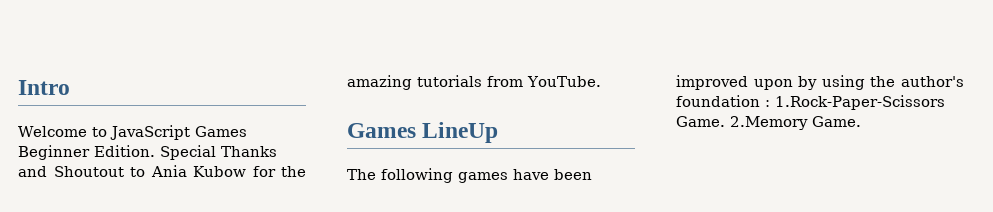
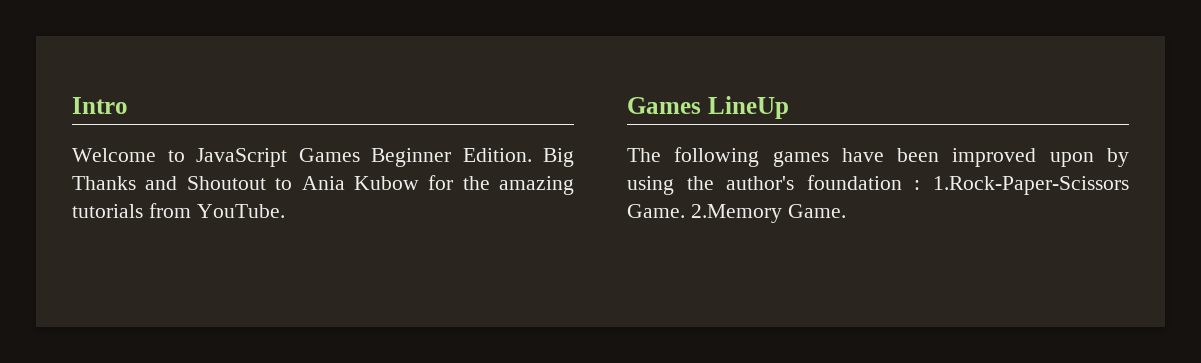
[160,145,216,160] Special -> [543,148,574,167] Big

